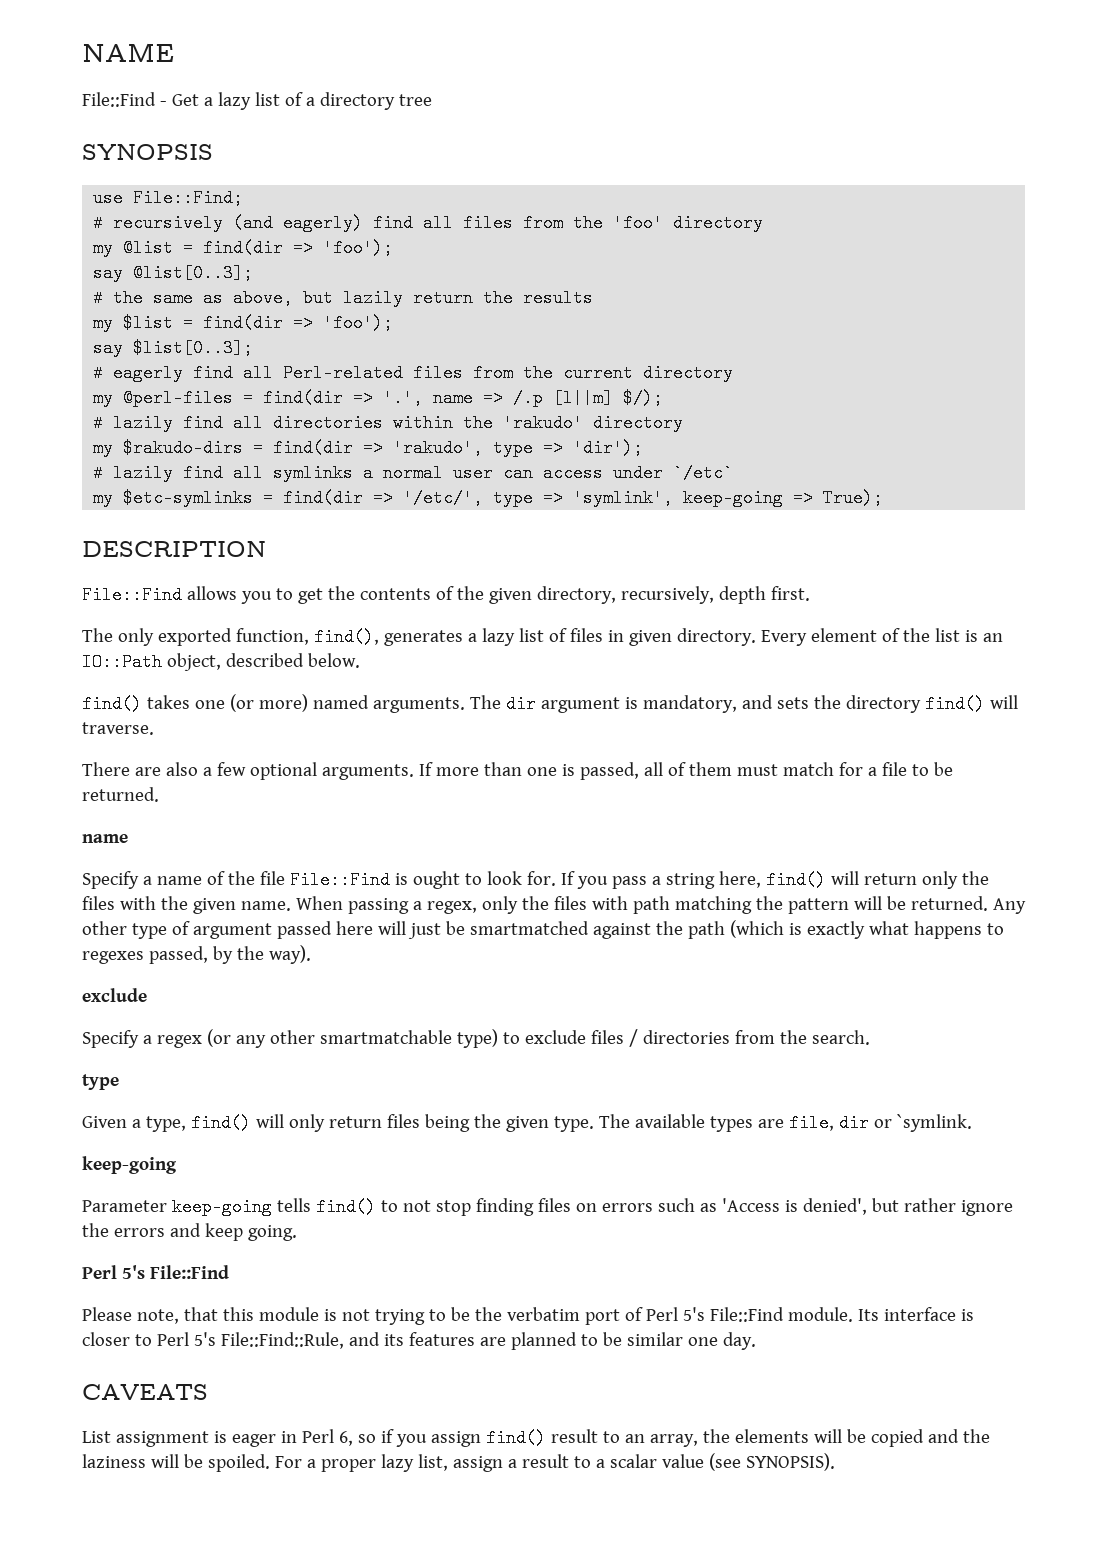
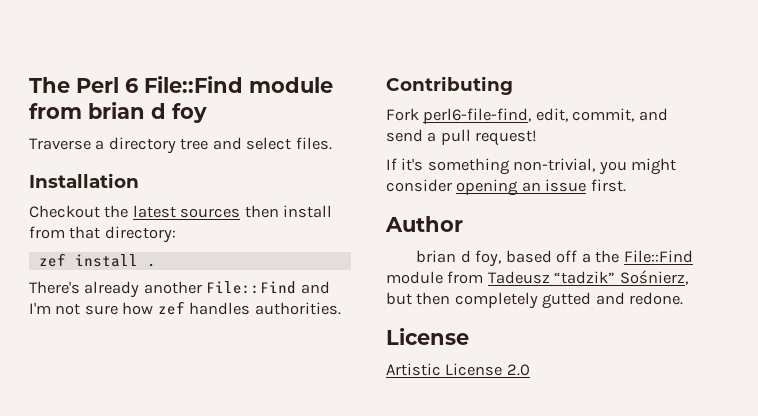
[82,43,174,62] [82,92,432,110] [82,144,213,160] [93,189,244,207] [93,214,764,232] [93,239,394,257] [93,264,254,282] [93,289,594,307] [93,314,394,332] [93,339,254,357] [93,364,734,382] [93,389,664,407] [93,414,684,432] [93,439,644,457] [93,464,734,482] [93,489,884,507] [82,541,266,557] [82,586,810,604] [82,628,1003,646] [82,653,360,671] [82,694,1018,713] [82,722,154,735] [82,762,953,780] [82,787,159,802] [82,834,128,843] [82,871,989,889] [82,896,1026,914] [82,920,1004,939] [82,945,311,964] [82,988,147,1002] [82,1029,870,1048] [82,1074,119,1090] [82,1114,972,1132] [82,1156,177,1174] [82,1198,1013,1216] [82,1223,297,1241] [82,1265,229,1279] [82,1307,974,1325] [82,1332,756,1350] [82,1384,208,1400] [82,1429,990,1447] [82,1453,835,1472] NAME // File::Find - Get a lazy list of a directory tree // SYNOPSIS // use File::Find; // # recursively (and eagerly) find all files from the 'foo' directory // my @list = find(dir => 'foo'); // say @list[0..3]; // # the same as above, but lazily return the results // my $list = find(dir => 'foo'); // say $list[0..3]; // # eagerly find all Perl-related files from the current directory // my @perl-files = find(dir => '.', name => /.p [l||m] $/); // # lazily find all directories within the 'rakudo' directory // my $rakudo-dirs = find(dir => 'rakudo', type => 'dir'); // # lazily find all symlinks a normal user can access under `/etc` // my $etc-symlinks = find(dir => '/etc/', type => 'symlink', keep-going => True); // DESCRIPTION // File::Find allows you to get the contents of the given directory, recursively, depth first. // The only exported function, find(), generates a lazy list of files in given directory. Every element of the list is an IO::Path object, described below. // find() takes one (or more) named arguments. The dir argument is mandatory, and sets the directory find() will traverse. // There are also a few optional arguments. If more than one is passed, all of them must match for a file to be returned. // name // Specify a name of the file File::Find is ought to look for. If you pass a string here, find() will return only the files with the given name. When passing a regex, only the files with path matching the pattern will be returned. Any other type of argument passed here will just be smartmatched against the path (which is exactly what happens to regexes passed, by the way). // exclude // Specify a regex (or any other smartmatchable type) to exclude files / directories from the search. // type // Given a type, find() will only return files being the given type. The available types are file, dir or `symlink. // keep-going // Parameter keep-going tells find() to not stop finding files on errors such as 'Access is denied', but rather ignore the errors and keep going. // Perl 5's File::Find // Please note, that this module is not trying to be the verbatim port of Perl 5's File::Find module. Its interface is closer to Perl 5's File::Find::Rule, and its features are planned to be similar one day. // CAVEATS // List assignment is eager in Perl 6, so if you assign find() result to an array, the elements will be copied and the laziness will be spoiled. For a proper lazy list, assign a result to a scalar value (see SYNOPSIS). -> [29,76,333,93] [29,102,207,123] [29,137,332,154] [29,173,139,188] [29,205,333,218] [29,226,176,243] [38,253,156,267] [29,281,330,298] [29,301,341,315] [386,76,513,95] [386,108,668,124] [386,129,538,146] [386,158,677,175] [386,179,626,196] [385,216,463,232] [416,250,693,267] [386,270,688,285] [386,292,684,309] [386,328,469,345] [386,363,530,376] The Perl 6 File::Find module from brian d foy // Traverse a directory tree and select files. // Installation // Checkout the latest sources then install from that directory: // zef install . // There's already another File::Find and I'm not sure how zef handles authorities. // Contributing // Fork perl6-file-find, edit, commit, and send a pull request! // If it's something non-trivial, you might consider opening an issue first. // Author // brian d foy, based off a the File::Find module from Tadeusz “tadzik” Sośnierz, but then completely gutted and redone. // License // Artistic License 2.0

